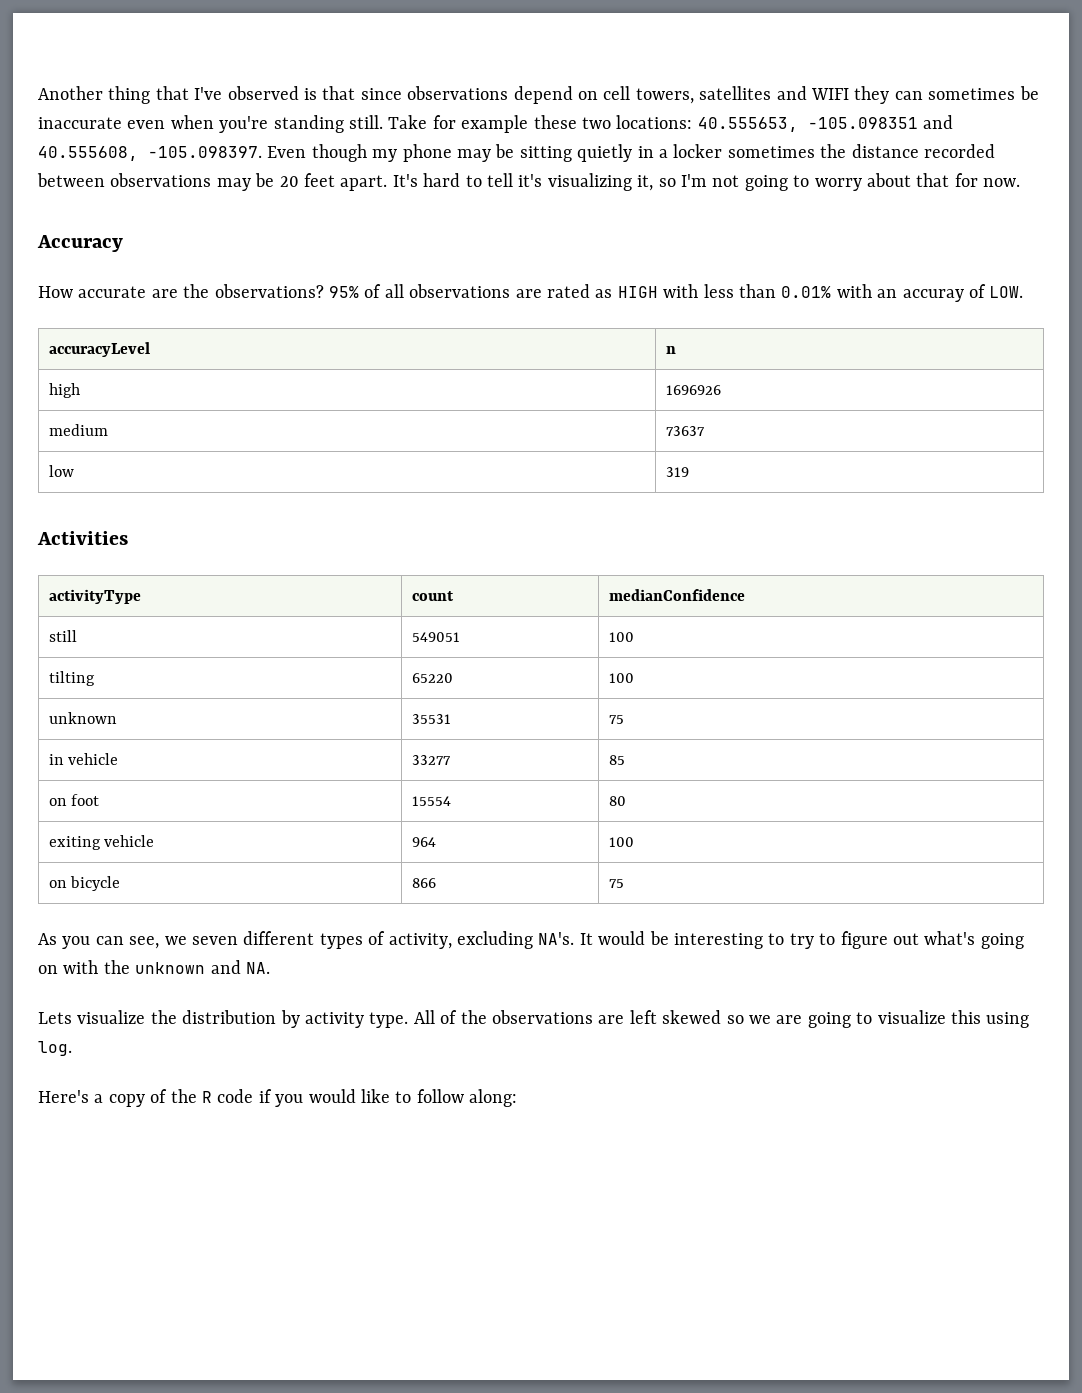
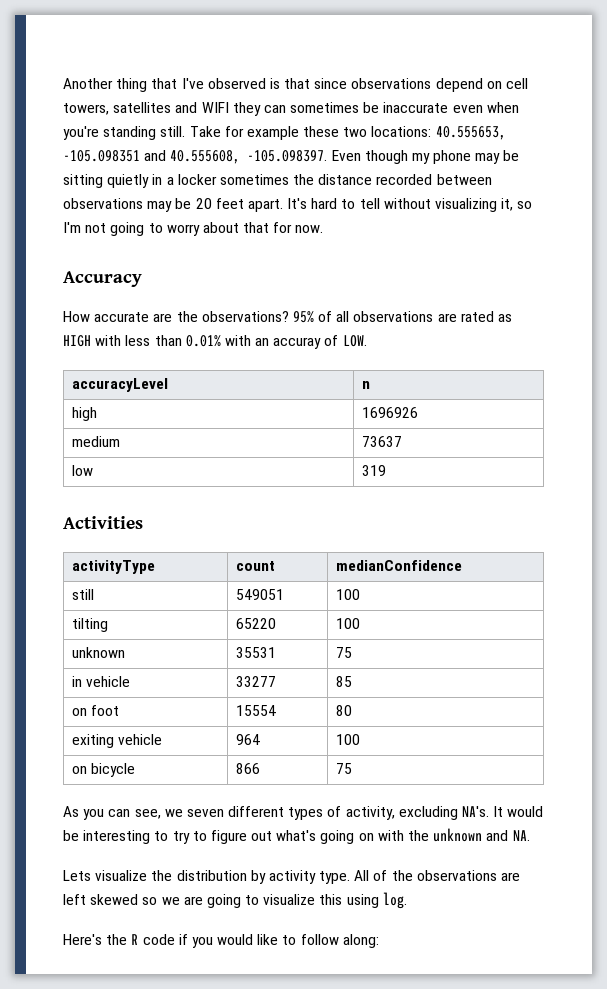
[518,174,543,187] it's -> [383,198,431,209] without
[94,1089,168,1107] a copy of -> (102, 939) none

